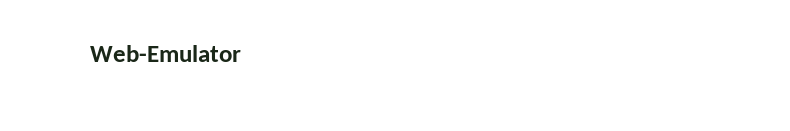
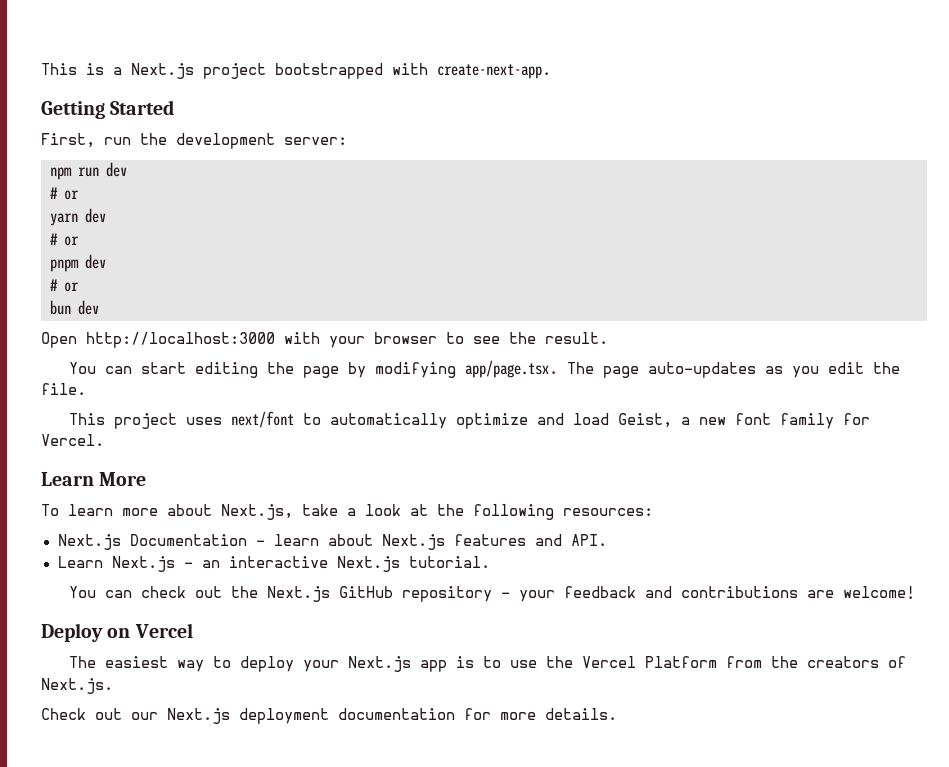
[90,45,241,62] Web-Emulator -> [41,63,551,79] [41,100,175,119] [41,133,347,149] [50,162,127,180] [50,187,79,200] [50,208,106,226] [50,233,79,246] [50,254,106,272] [50,279,79,292] [50,300,99,315] [41,332,608,348] [68,360,900,378] [41,383,86,395] [68,411,870,429] [41,434,104,446] [41,472,147,486] [41,504,653,520] [57,534,607,550] [57,556,490,572] [68,586,915,602] [41,623,193,642] [68,656,906,672] [41,678,113,694] [41,708,617,724] This is a Next.js project bootstrapped with create-next-app. // Getting Started // First, run the development server: // npm run dev // # or // yarn dev // # or // pnpm dev // # or // bun dev // Open http://localhost:3000 with your browser to see the result. // You can start editing the page by modifying app/page.tsx. The page auto-updates as you edit the file. // This project uses next/font to automatically optimize and load Geist, a new font family for Vercel. // Learn More // To learn more about Next.js, take a look at the following resources: // Next.js Documentation - learn about Next.js features and API. // Learn Next.js - an interactive Next.js tutorial. // You can check out the Next.js GitHub repository - your feedback and contributions are welcome! // Deploy on Vercel // The easiest way to deploy your Next.js app is to use the Vercel Platform from the creators of Next.js. // Check out our Next.js deployment documentation for more details.

